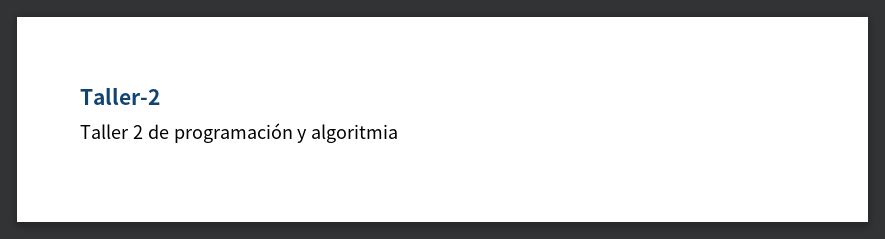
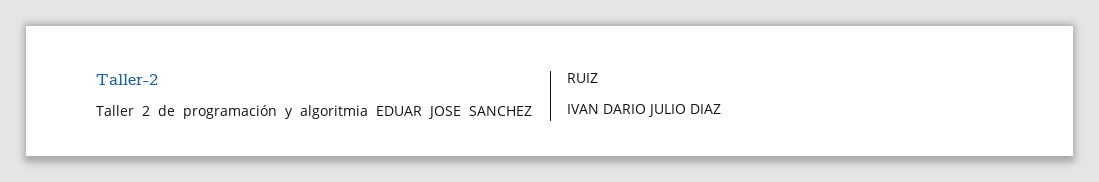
(399, 133) none -> [375,106,532,119] [567,73,598,83] [567,104,721,117] EDUAR JOSE SANCHEZ RUIZ // IVAN DARIO JULIO DIAZ

